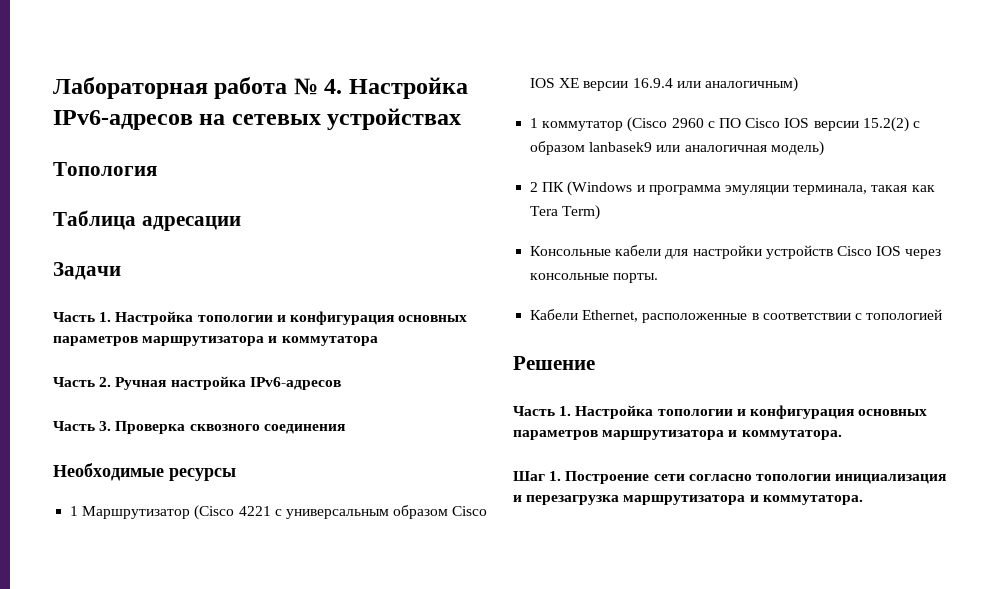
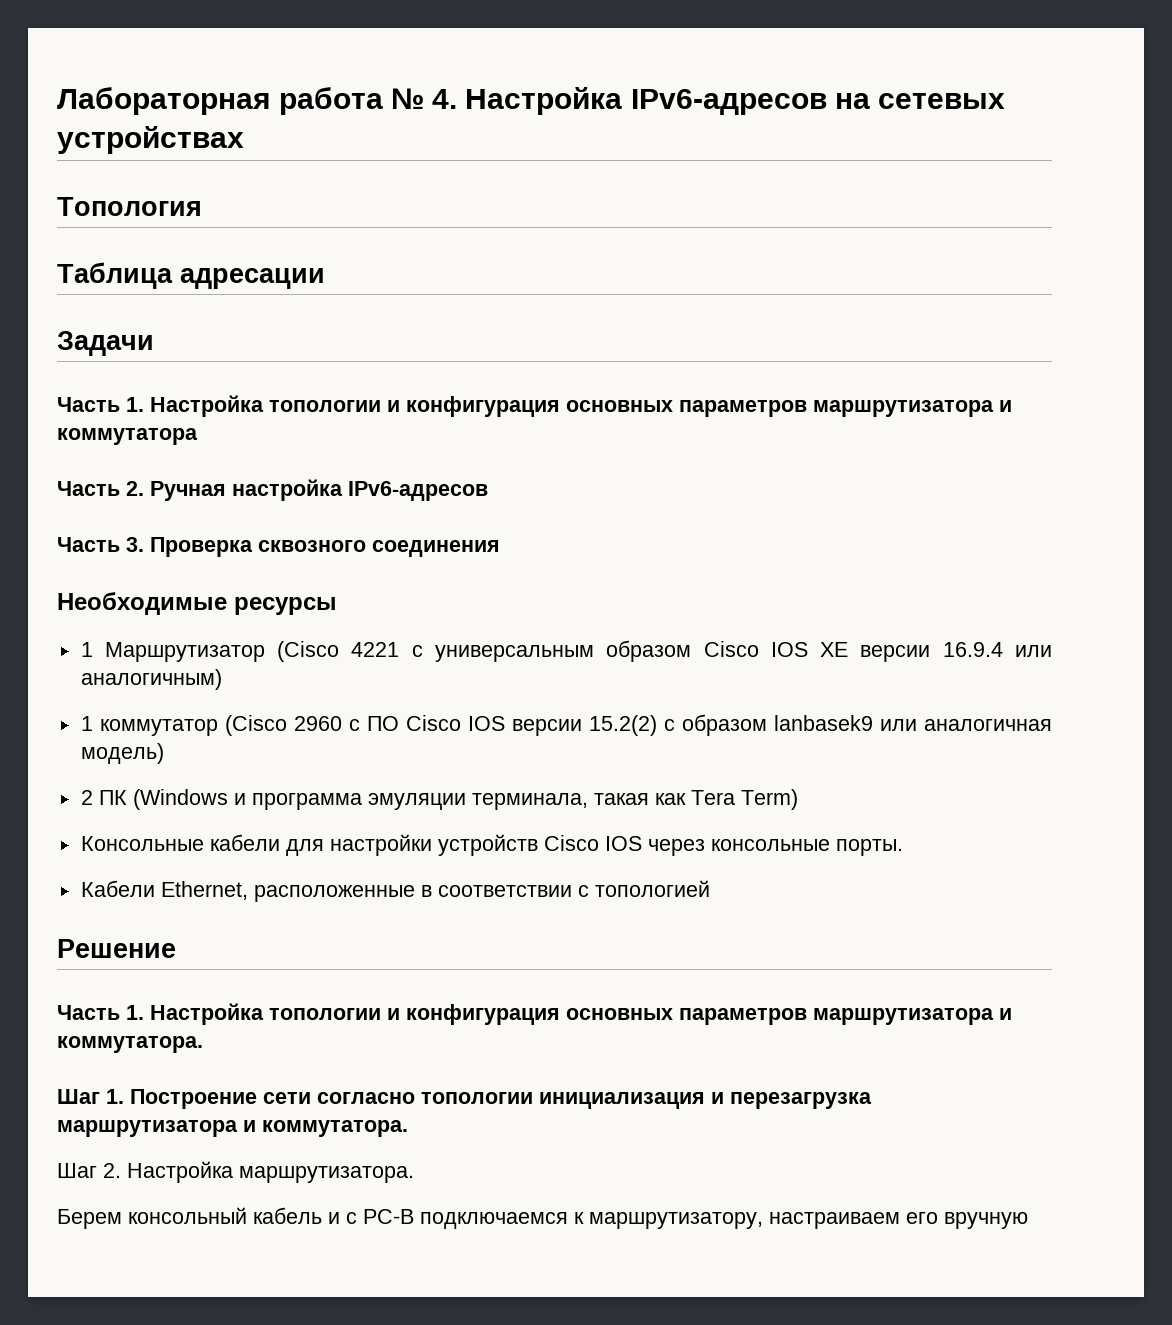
(863, 500) none -> [57,1161,414,1183] [57,1207,1028,1229] // Шаг 2. Настройка маршрутизатора. // Берем консольный кабель и с PC-B подключаемся к маршрутизатору, настраиваем его вручную

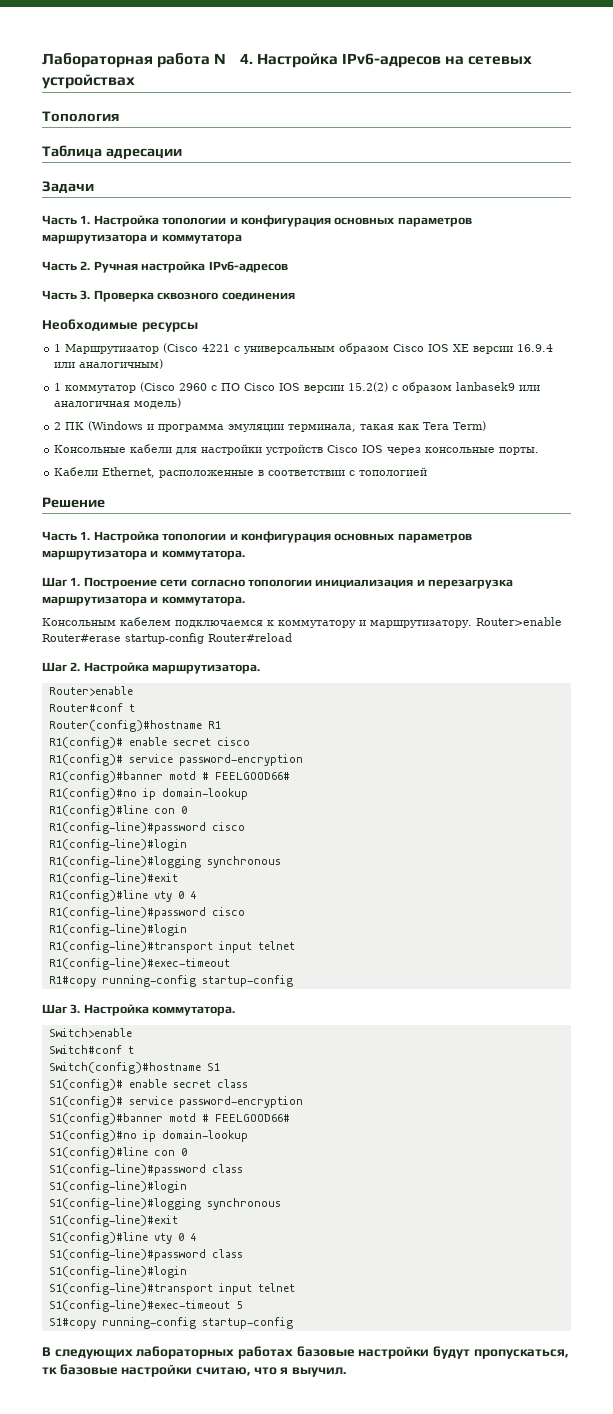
[57,1161,414,1183] [57,1207,1028,1229] Шаг 2. Настройка маршрутизатора. // Берем консольный кабель и с PC-B подключаемся к маршрутизатору, настраиваем его вручную -> [42,617,562,628] [42,633,292,644] [42,662,261,674] [48,686,133,696] [48,703,135,712] [48,720,221,732] [48,737,250,749] [48,754,303,766] [48,771,290,783] [48,788,248,800] [48,805,187,817] [48,822,245,834] [48,839,187,851] [48,856,281,868] [48,873,178,885] [48,890,196,902] [48,907,245,919] [48,924,187,936] [48,941,295,953] [48,958,230,970] [48,975,293,987] [42,1004,236,1016] [48,1028,132,1038] [48,1045,134,1054] [48,1062,220,1074] [48,1079,248,1091] [48,1096,303,1108] [48,1113,290,1125] [48,1130,248,1142] [48,1147,187,1159] [48,1164,243,1176] [48,1181,187,1193] [48,1198,281,1210] [48,1215,178,1227] [48,1232,196,1244] [48,1249,243,1261] [48,1266,187,1278] [48,1283,295,1295] [48,1300,242,1312] [48,1317,293,1329] [42,1346,568,1359] [42,1364,346,1377] Консольным кабелем подключаемся к коммутатору и маршрутизатору. Router>enable Router#erase startup-config Router#reload // Шаг 2. Настройка маршрутизатора. // Router>enable // Router#conf t // Router(config)#hostname R1 // R1(config)# enable secret cisco // R1(config)# service password-encryption // R1(config)#banner motd # FEELGOOD66# // R1(config)#no ip domain-lookup // R1(config)#line con 0 // R1(config-line)#password cisco // R1(config-line)#login // R1(config-line)#logging synchronous // R1(config-line)#exit // R1(config)#line vty 0 4 // R1(config-line)#password cisco // R1(config-line)#login // R1(config-line)#transport input telnet // R1(config-line)#exec-timeout // R1#copy running-config startup-config // Шаг 3. Настройка коммутатора. // Switch>enable // Switch#conf t // Switch(config)#hostname S1 // S1(config)# enable secret class // S1(config)# service password-encryption // S1(config)#banner motd # FEELGOOD66# // S1(config)#no ip domain-lookup // S1(config)#line con 0 // S1(config-line)#password class // S1(config-line)#login // S1(config-line)#logging synchronous // S1(config-line)#exit // S1(config)#line vty 0 4 // S1(config-line)#password class // S1(config-line)#login // S1(config-line)#transport input telnet // S1(config-line)#exec-timeout 5 // S1#copy running-config startup-config // В следующих лабораторных работах базовые настройки будут пропускаться, тк базовые настройки считаю, что я выучил.

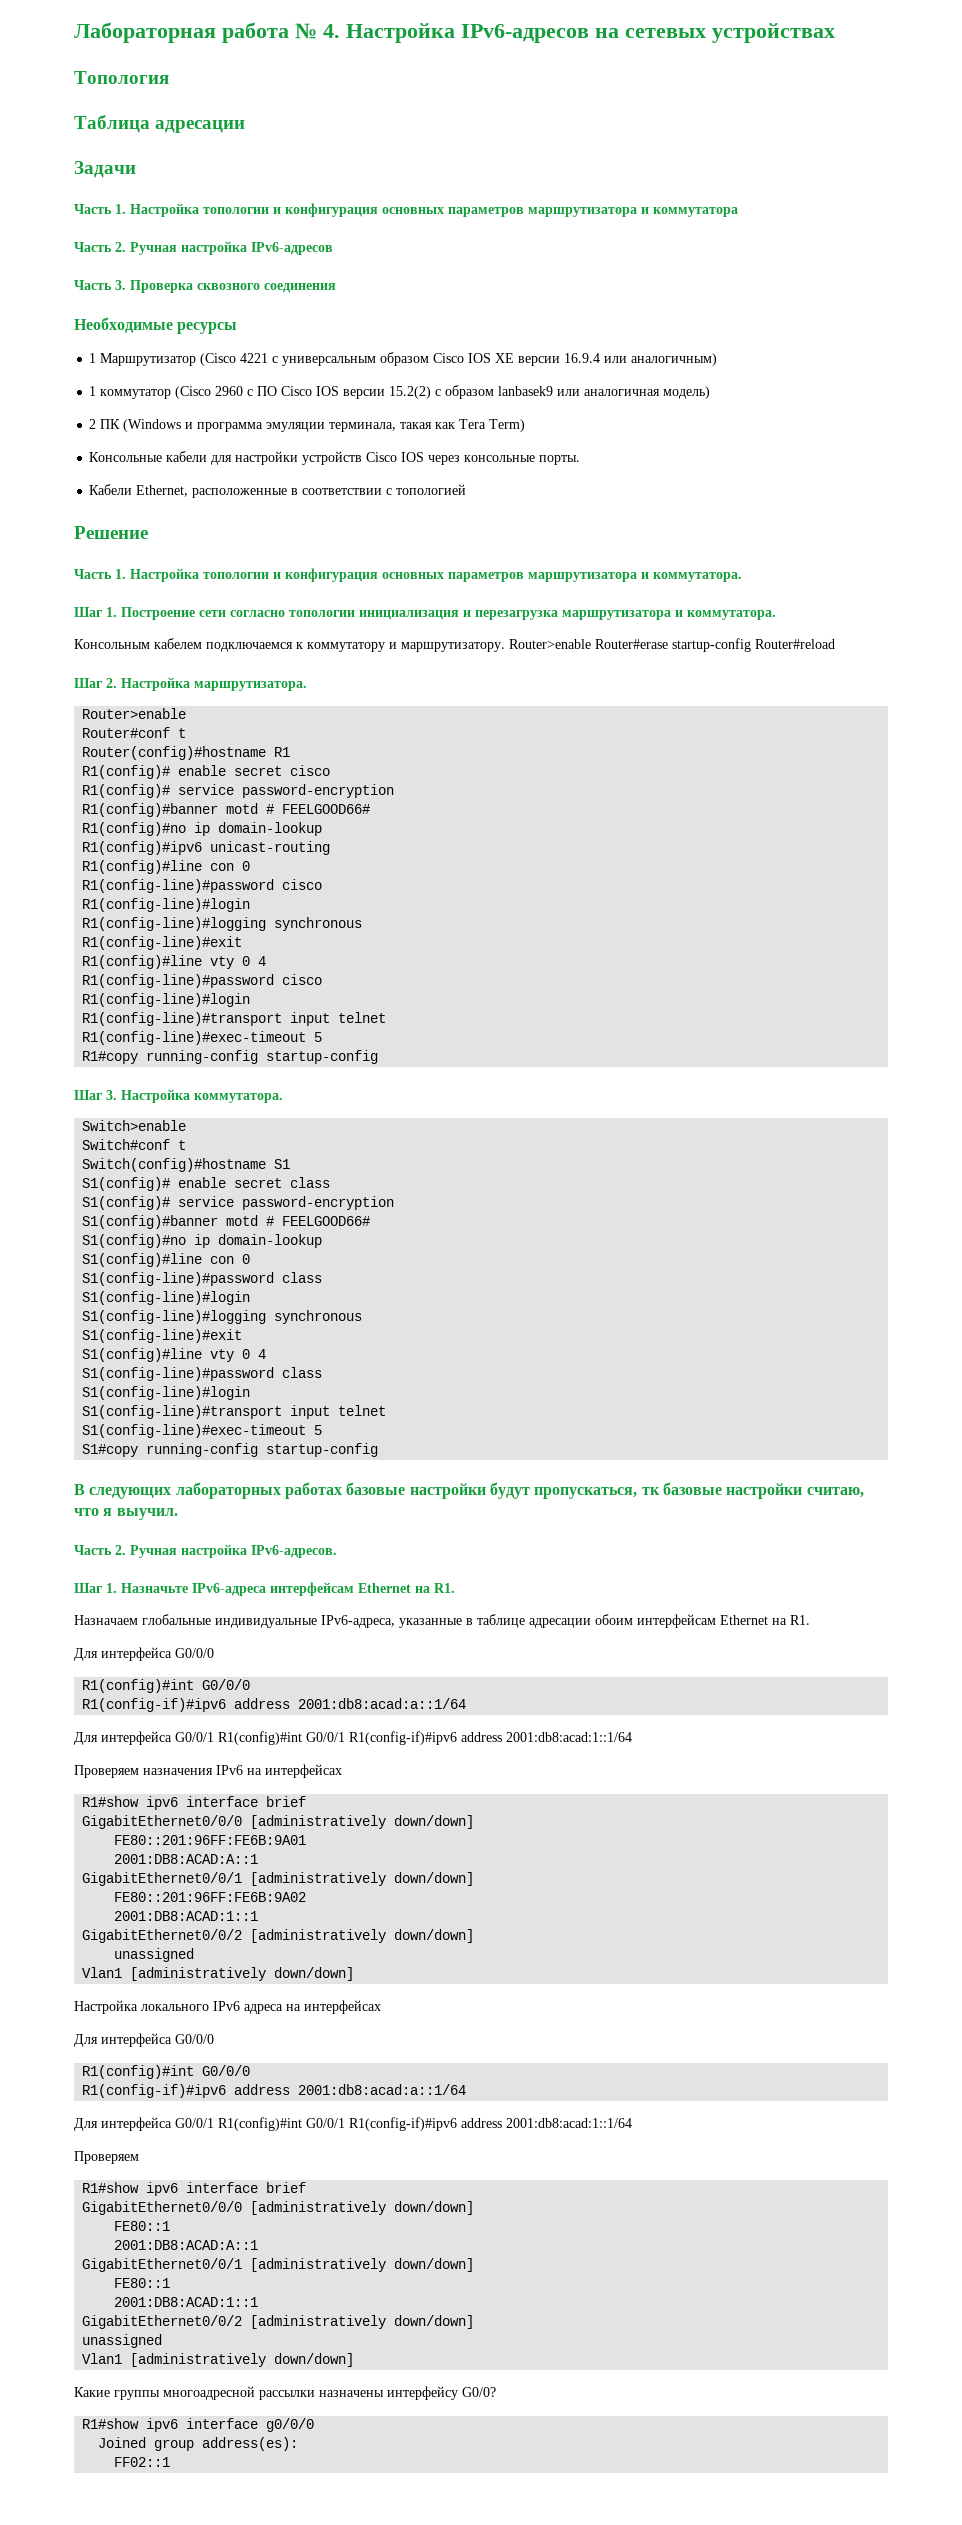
(248, 794) none -> [82,841,331,855] // R1(config)#ipv6 unicast-routing
(230, 964) none -> [314,1032,323,1042] 5
(346, 1372) none -> [74,1544,337,1558] [74,1582,455,1596] [74,1614,810,1628] [74,1647,214,1661] [82,1679,251,1693] [82,1698,467,1712] [74,1731,632,1745] [74,1764,342,1778] [82,1796,307,1810] [82,1815,475,1829] [114,1835,307,1845] [114,1854,259,1864] [82,1872,475,1886] [114,1892,307,1902] [114,1911,259,1921] [82,1929,475,1943] [114,1948,195,1962] [82,1967,355,1981] [74,2000,381,2014] [74,2033,214,2047] [82,2065,251,2079] [82,2084,467,2098] [74,2117,632,2131] [74,2151,139,2164] [82,2182,307,2196] [82,2201,475,2215] [114,2221,171,2231] [114,2240,259,2250] [82,2258,475,2272] [114,2278,171,2288] [114,2297,259,2307] [82,2315,475,2329] [82,2334,163,2348] [82,2353,355,2367] [74,2386,496,2400] [82,2418,315,2432] [98,2437,299,2451] [114,2457,171,2467] // Часть 2. Ручная настройка IPv6-адресов. // Шаг 1. Назначьте IPv6-адреса интерфейсам Ethernet на R1. // Назначаем глобальные индивидуальные IPv6-адреса, указанные в таблице адресации обоим интерфейсам Ethernet на R1. // Для интерфейса G0/0/0 // R1(config)#int G0/0/0 // R1(config-if)#ipv6 address 2001:db8:acad:a::1/64 // Для интерфейса G0/0/1 R1(config)#int G0/0/1 R1(config-if)#ipv6 address 2001:db8:acad:1::1/64 // Проверяем назначения IPv6 на интерфейсах // R1#show ipv6 interface brief // GigabitEthernet0/0/0 [administratively down/down] // FE80::201:96FF:FE6B:9A01 // 2001:DB8:ACAD:A::1 // GigabitEthernet0/0/1 [administratively down/down] // FE80::201:96FF:FE6B:9A02 // 2001:DB8:ACAD:1::1 // GigabitEthernet0/0/2 [administratively down/down] // unassigned // Vlan1 [administratively down/down] // Настройка локального IPv6 адреса на интерфейсах // Для интерфейса G0/0/0 // R1(config)#int G0/0/0 // R1(config-if)#ipv6 address 2001:db8:acad:a::1/64 // Для интерфейса G0/0/1 R1(config)#int G0/0/1 R1(config-if)#ipv6 address 2001:db8:acad:1::1/64 // Проверяем // R1#show ipv6 interface brief // GigabitEthernet0/0/0 [administratively down/down] // FE80::1 // 2001:DB8:ACAD:A::1 // GigabitEthernet0/0/1 [administratively down/down] // FE80::1 // 2001:DB8:ACAD:1::1 // GigabitEthernet0/0/2 [administratively down/down] // unassigned // Vlan1 [administratively down/down] // Какие группы многоадресной рассылки назначены интерфейсу G0/0? // R1#show ipv6 interface g0/0/0 // Joined group address(es): // FF02::1

